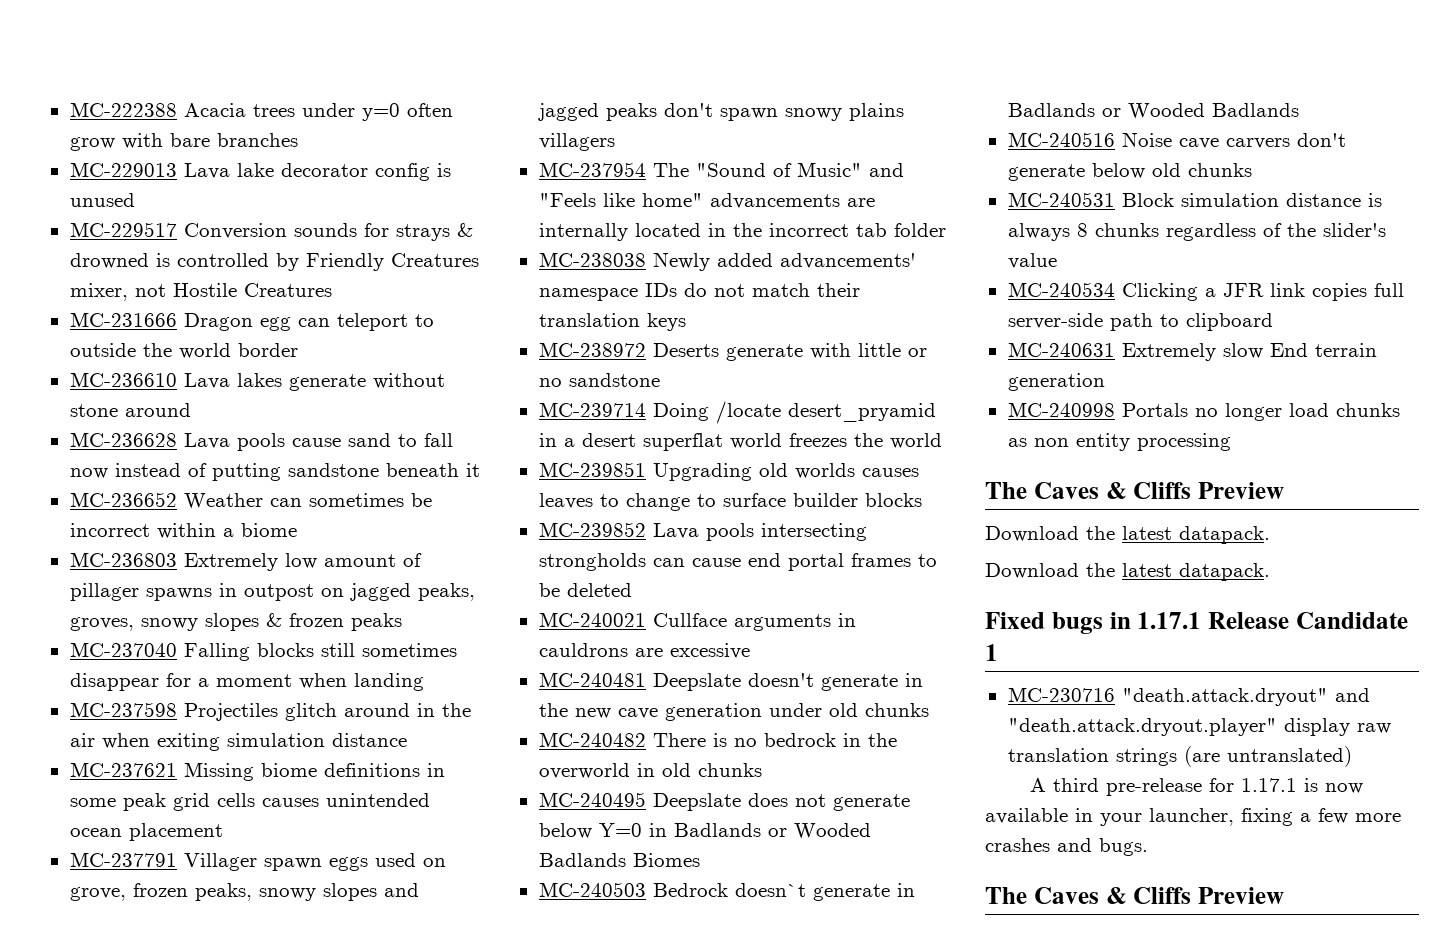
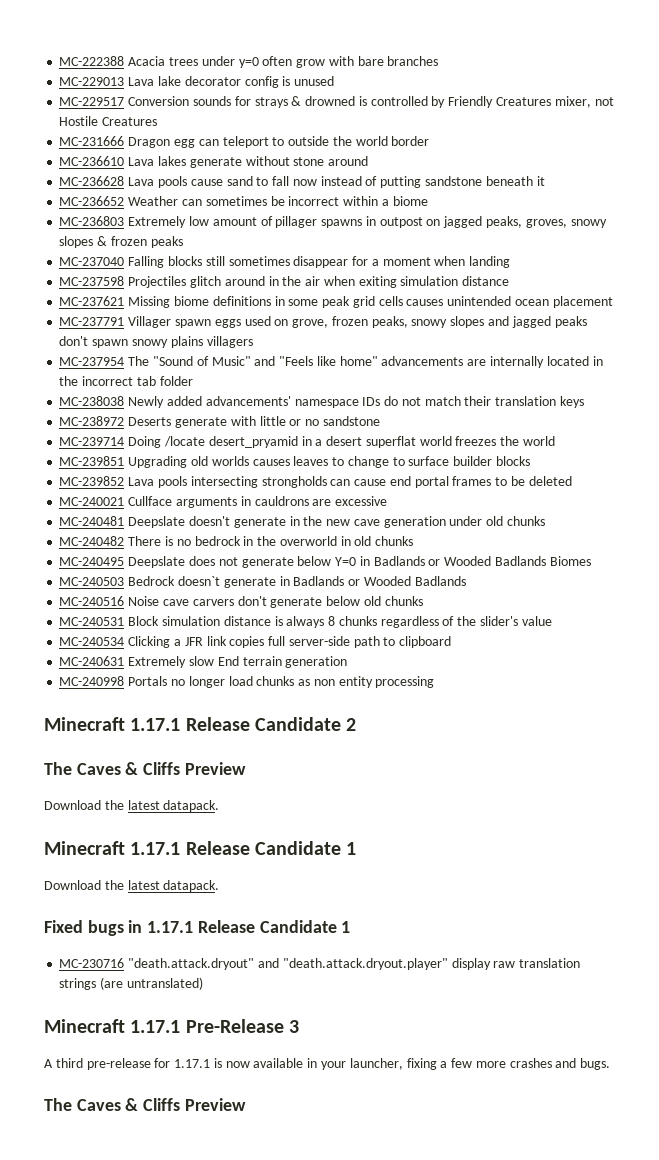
(1231, 442) none -> [44,717,357,731] // Minecraft 1.17.1 Release Candidate 2
(1270, 535) none -> [44,841,357,855] // Minecraft 1.17.1 Release Candidate 1
(1352, 756) none -> [44,1019,299,1033] // Minecraft 1.17.1 Pre-Release 3

